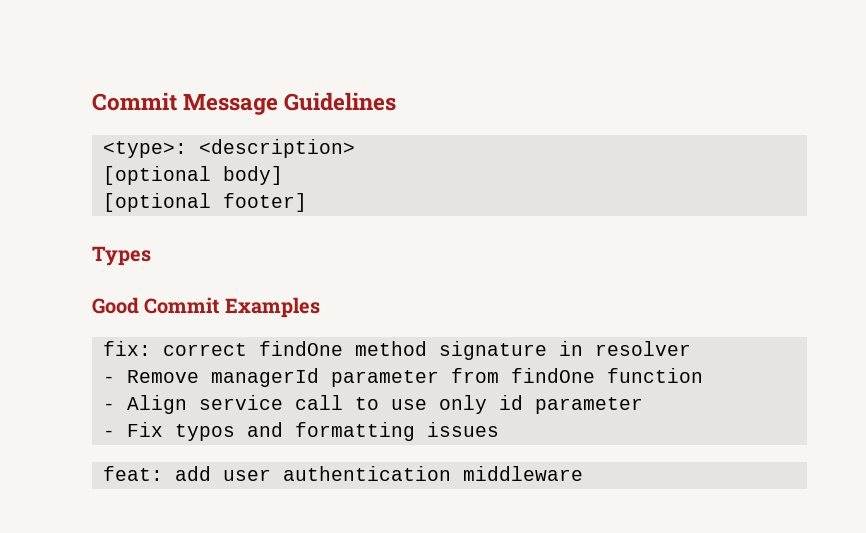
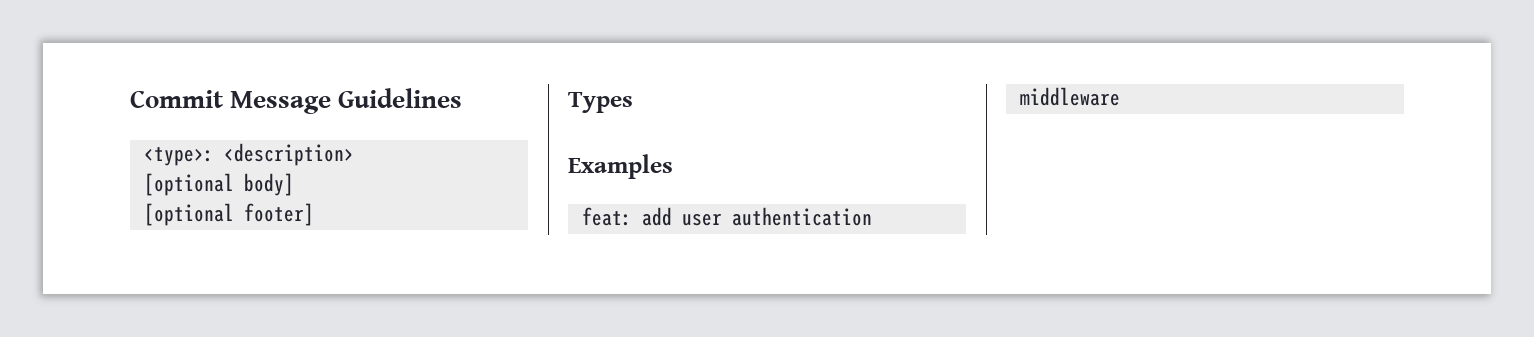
[92,297,220,314] Good Commit -> (633, 102) none
[102,341,691,360] [102,368,703,387] [102,395,643,414] [102,422,499,441] // fix: correct findOne method signature in resolver // - Remove managerId parameter from findOne function // - Align service call to use only id parameter // - Fix typos and formatting issues -> (673, 166) none

